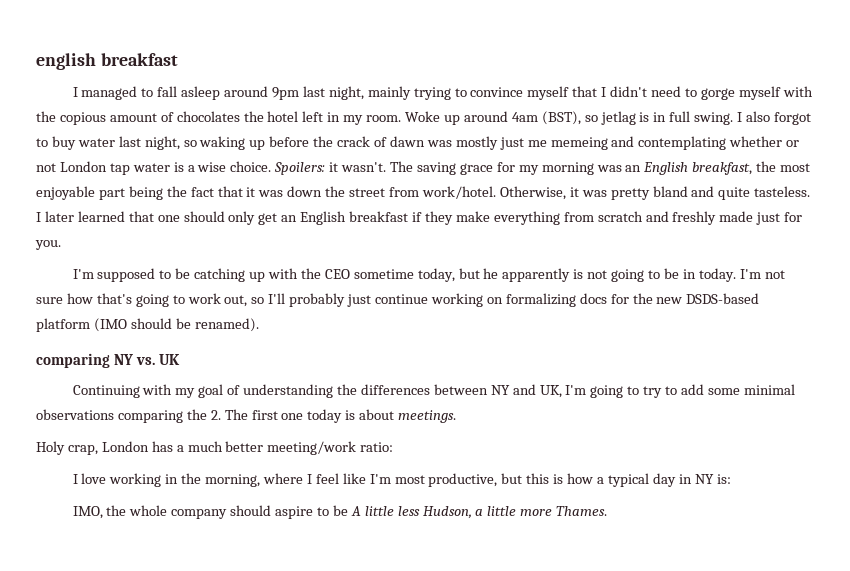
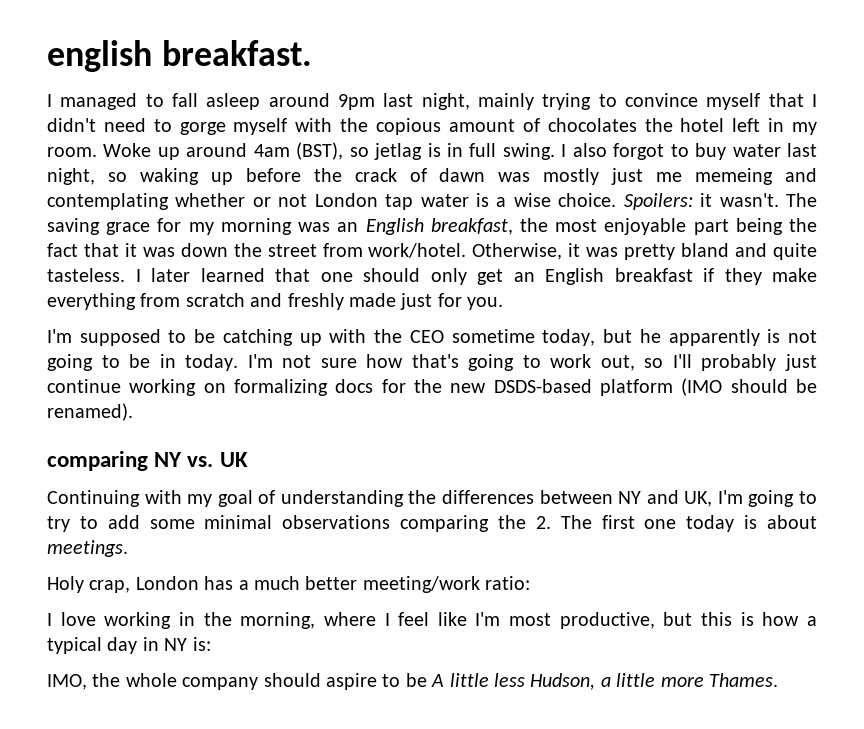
[100,53,178,66] breakfast -> [161,40,312,66] breakfast.

